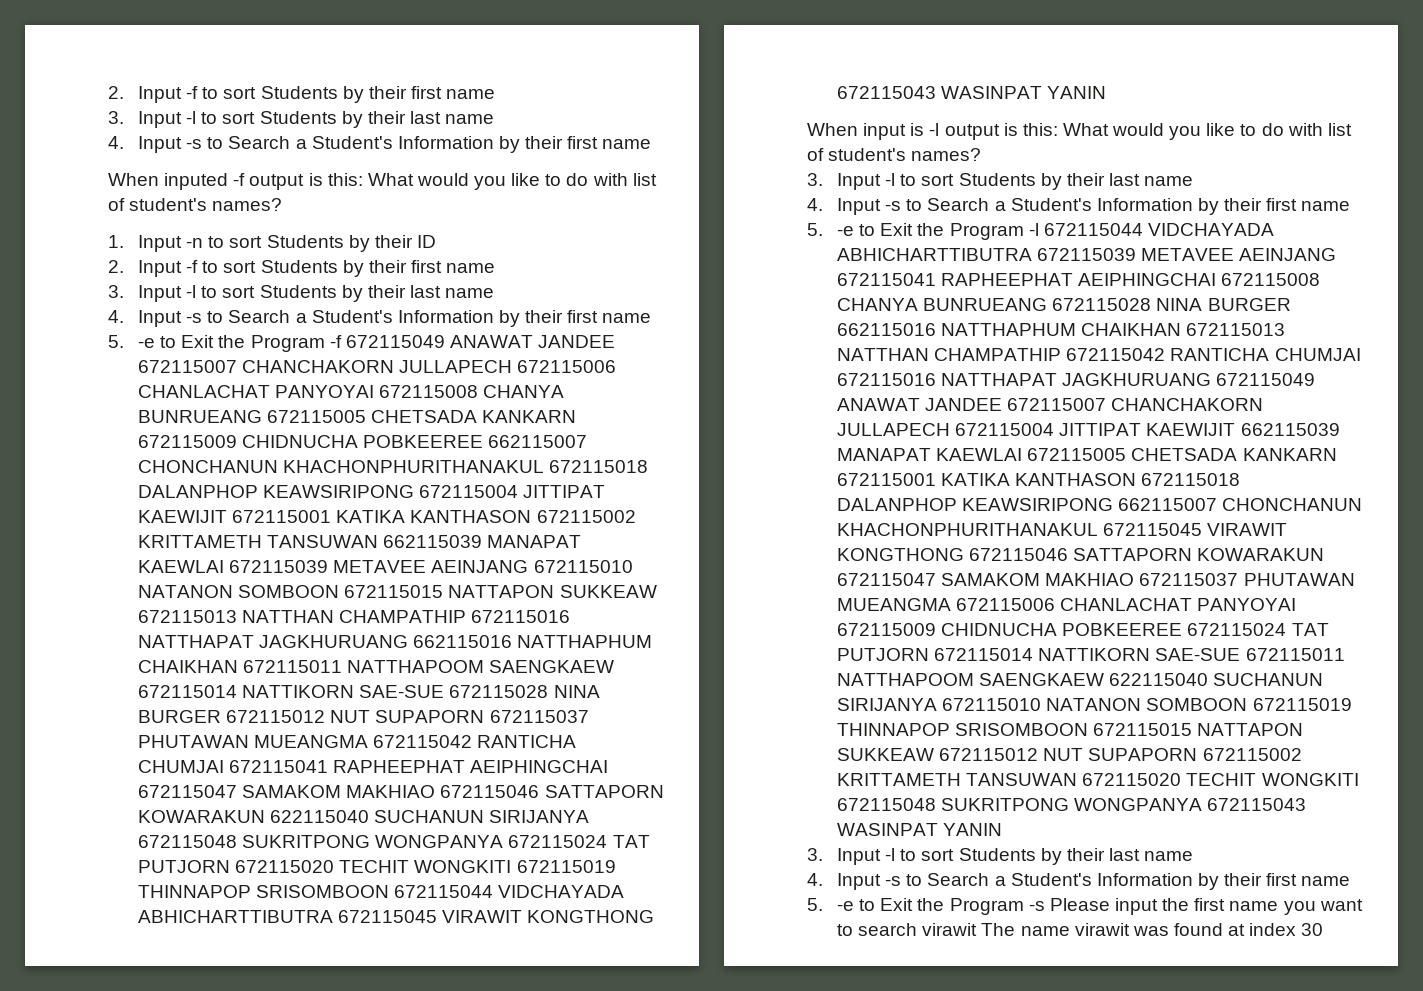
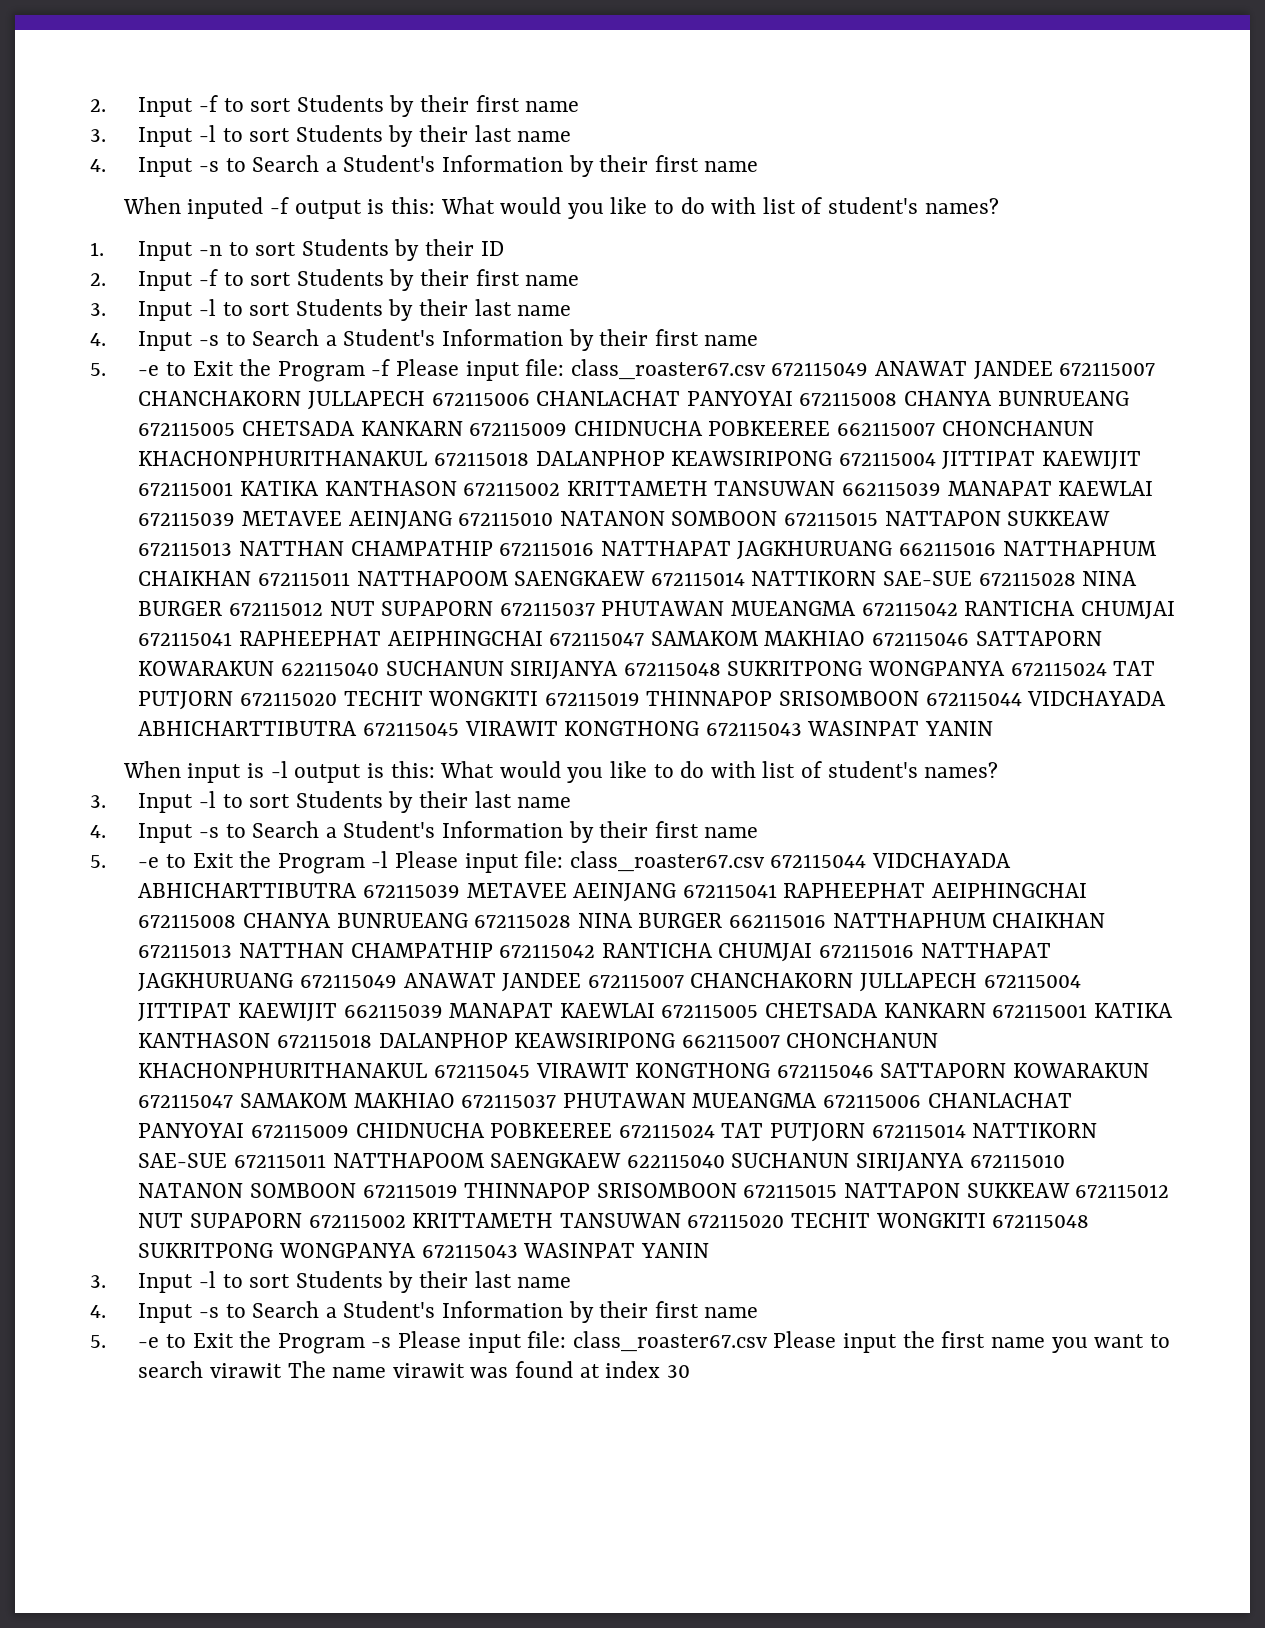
(342, 341) none -> [396,359,766,381] Please input file: class_roaster67.csv
(1039, 229) none -> [395,851,765,873] Please input file: class_roaster67.csv
(1158, 906) none -> [527,1331,898,1353] file: class_roaster67.csv Please input

